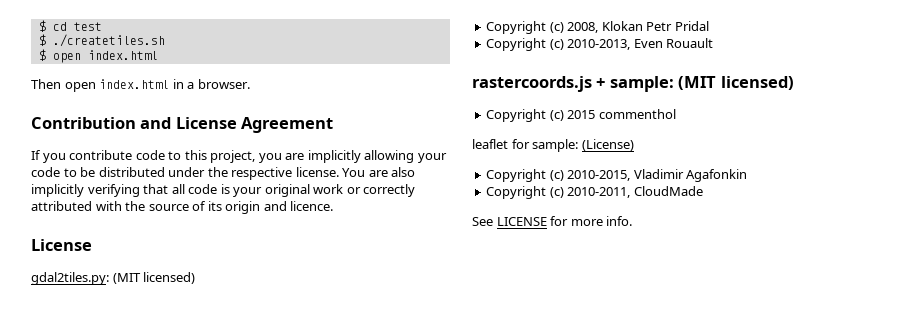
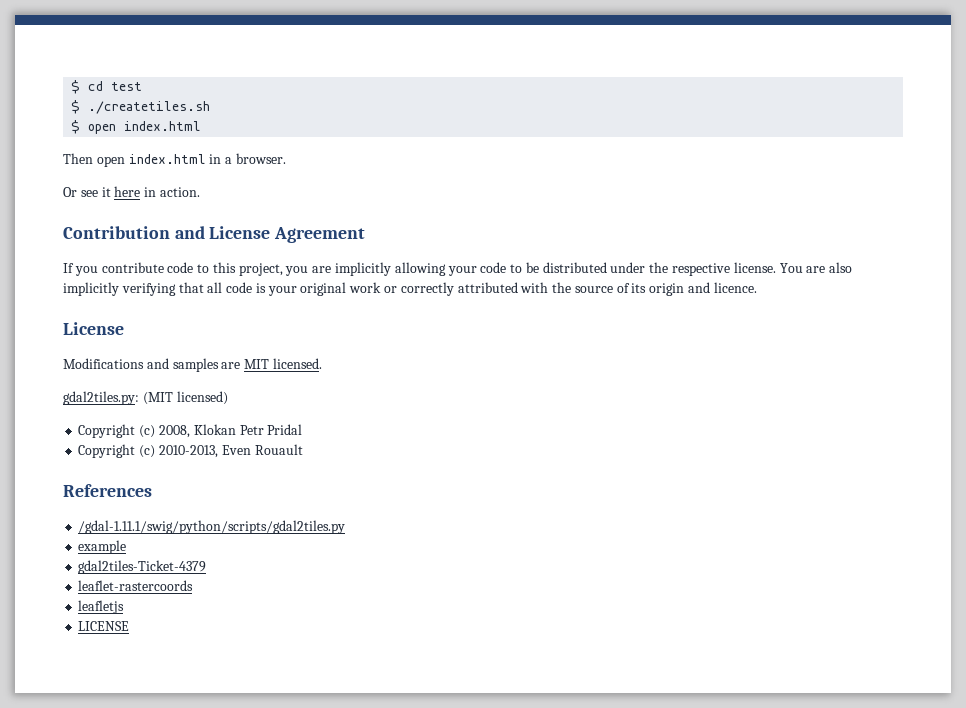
(250, 84) none -> [63,186,200,197] // Or see it here in action.
(92, 245) none -> [63,358,322,372] // Modifications and samples are MIT licensed.
[472,76,794,92] [486,109,676,122] [472,139,634,152] [486,169,748,182] [486,186,703,199] [472,216,633,226] rastercoords.js + sample: (MIT licensed) // Copyright (c) 2015 commenthol // leaflet for sample: (License) // Copyright (c) 2010-2015, Vladimir Agafonkin // Copyright (c) 2010-2011, CloudMade // See LICENSE for more info. -> [63,484,152,497] [78,520,346,534] [78,540,127,554] [78,560,207,574] [78,580,194,591] [78,600,125,614] [78,621,130,631] References // /gdal-1.11.1/swig/python/scripts/gdal2tiles.py // example // gdal2tiles-Ticket-4379 // leaflet-rastercoords // leafletjs // LICENSE

